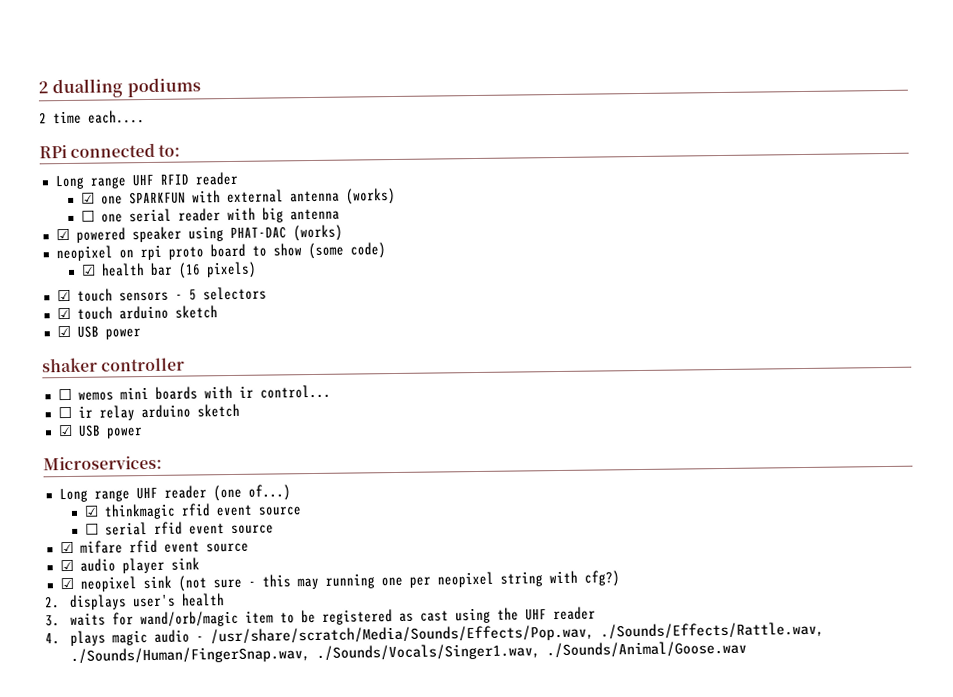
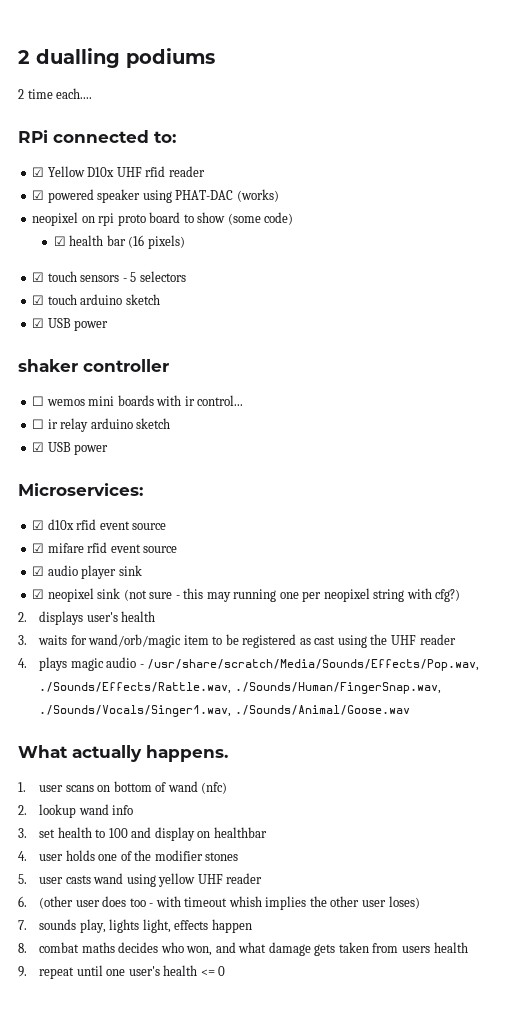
[54,171,238,190] [81,187,397,205] [81,207,341,223] Long range UHF RFID reader // ☑ one SPARKFUN with external antenna (works) // ☐ one serial reader with big antenna -> [32,166,205,177] ☑ Yellow D10x UHF rfid reader
[58,484,291,503] [84,503,303,520] [85,522,149,536] Long range UHF reader (one of...) // ☑ thinkmagic rfid event source // ☐ serial -> [32,519,74,530] ☑ d10x
(748, 649) none -> [18,745,228,762] [18,781,228,794] [18,804,134,818] [18,827,267,841] [18,850,239,861] [18,873,263,887] [18,896,420,910] [18,919,252,933] [18,942,468,956] [18,965,226,979] // What actually happens. // 1. user scans on bottom of wand (nfc) // 2. lookup wand info // 3. set health to 100 and display on healthbar // 4. user holds one of the modifier stones // 5. user casts wand using yellow UHF reader // 6. (other user does too - with timeout whish implies the other user loses) // 7. sounds play, lights light, effects happen // 8. combat maths decides who won, and what damage gets taken from users health // 9. repeat until one user's health <= 0

